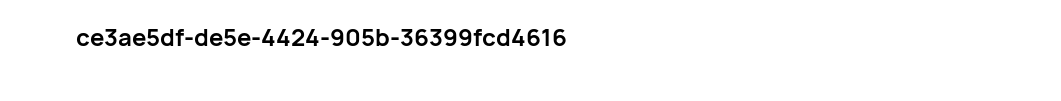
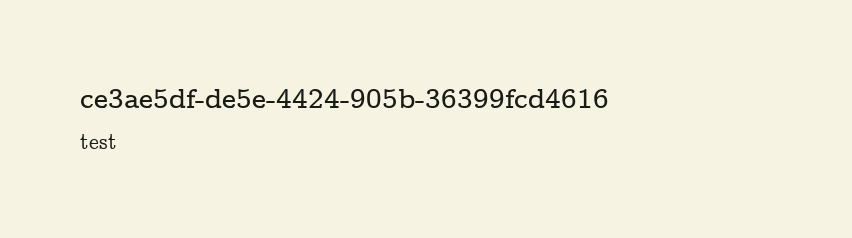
(567, 37) none -> [80,134,117,149] // test

